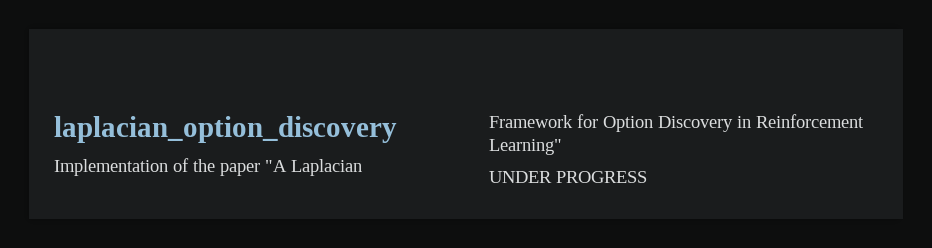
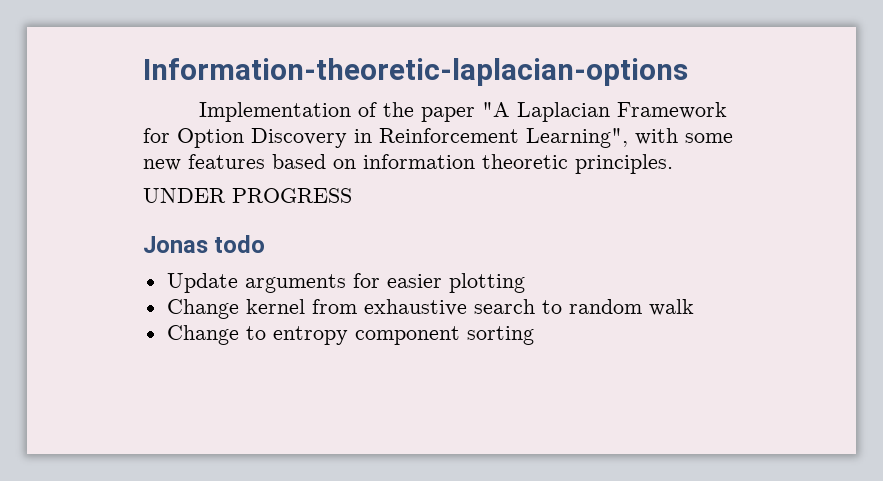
[54,116,397,143] laplacian_option_discovery -> [143,58,688,86] Information-theoretic-laplacian-options
[489,139,562,155] [489,171,647,183] Learning" // UNDER PROGRESS -> [526,128,733,148] [143,154,673,174] [143,188,352,203] [143,235,266,253] [166,273,525,293] [166,299,694,319] [166,325,534,345] Learning", with some new features based on information theoretic principles. // UNDER PROGRESS // Jonas todo // Update arguments for easier plotting // Change kernel from exhaustive search to random walk // Change to entropy component sorting

